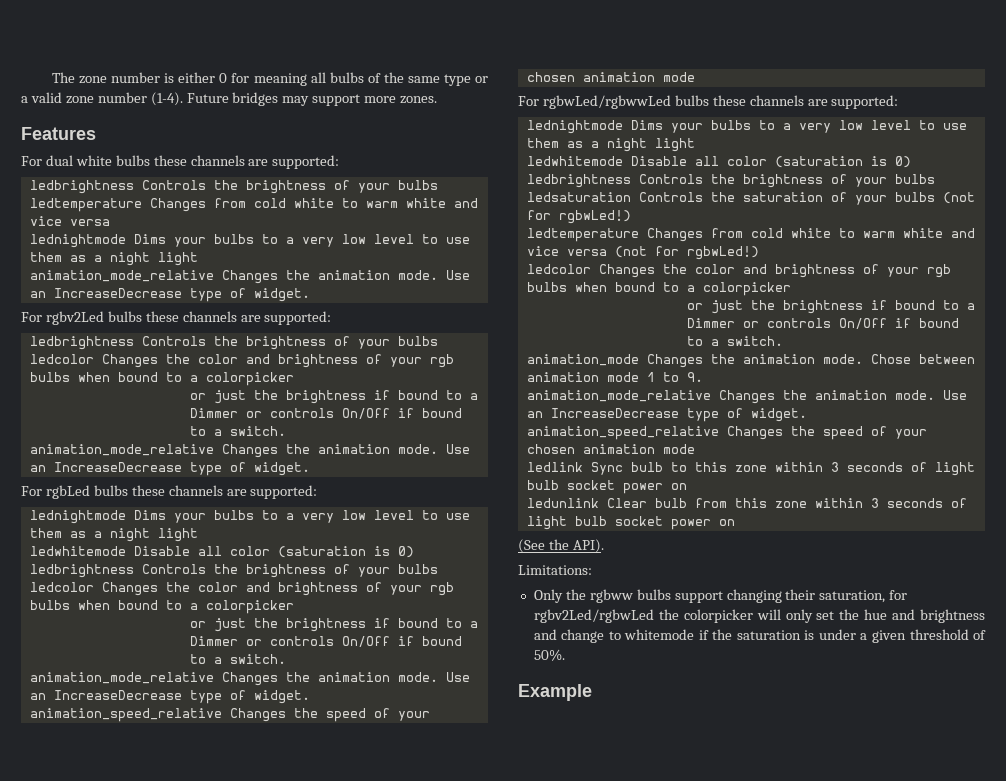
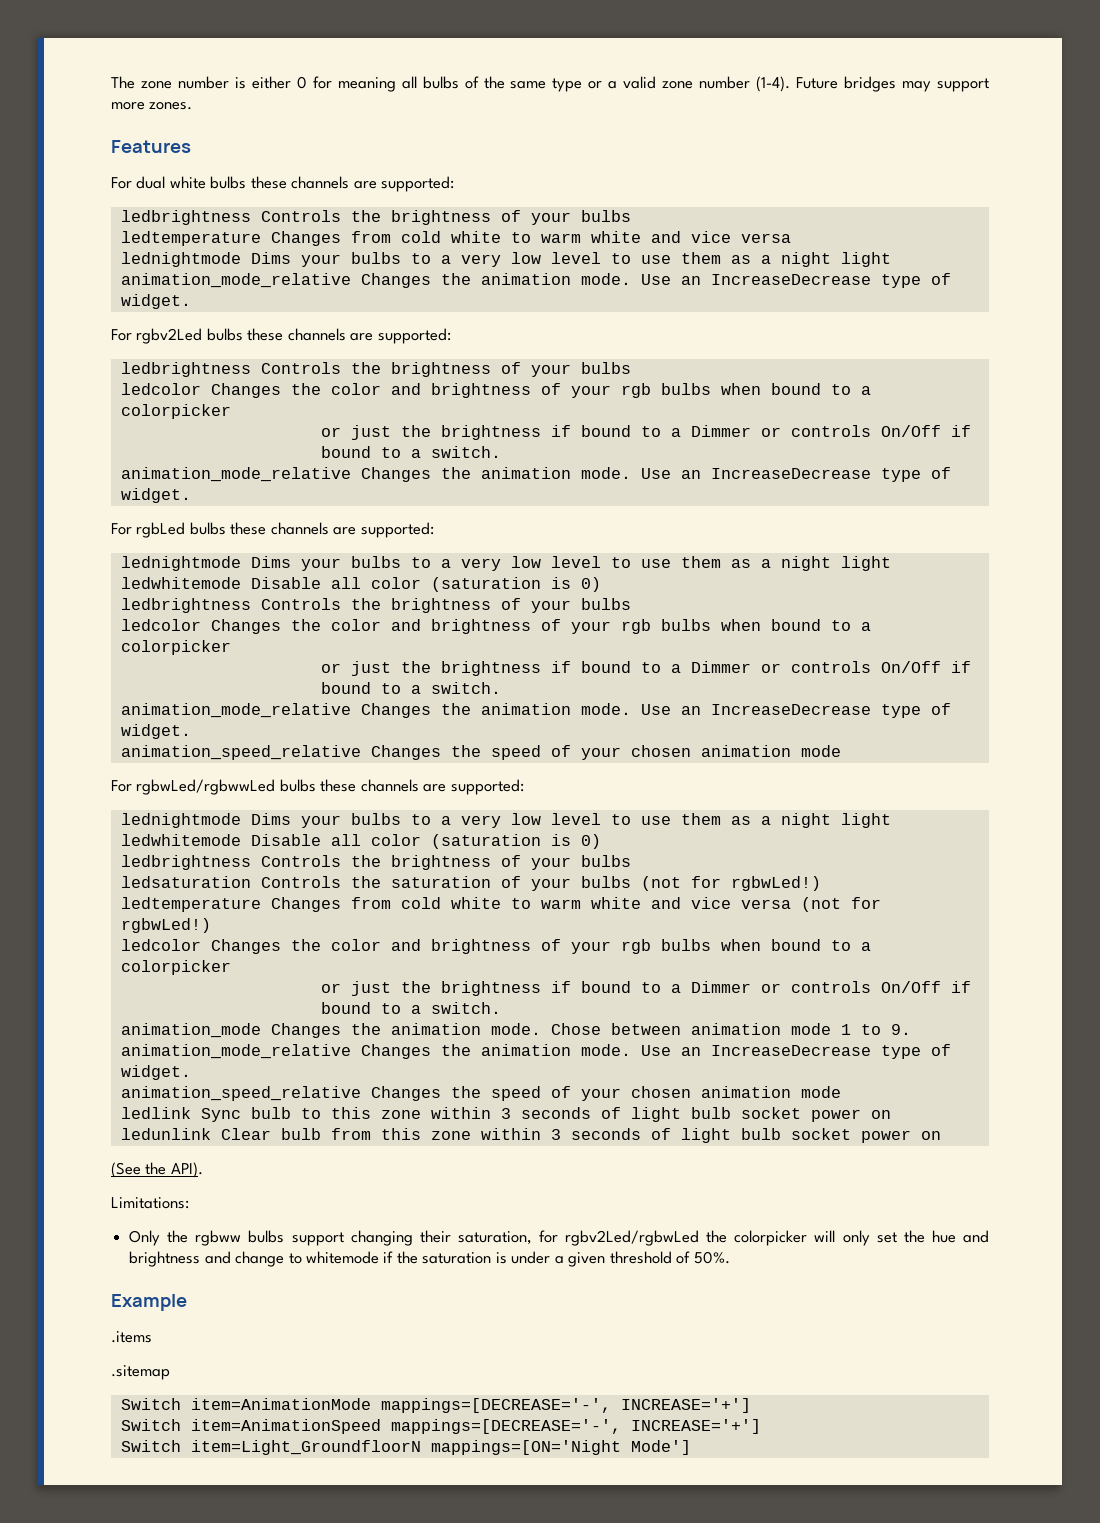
(592, 692) none -> [111,1331,152,1343] [111,1365,170,1380] [120,1398,751,1413] [120,1419,761,1434] [120,1440,691,1455] // .items // .sitemap // Switch item=AnimationMode mappings=[DECREASE='-', INCREASE='+'] // Switch item=AnimationSpeed mappings=[DECREASE='-', INCREASE='+'] // Switch item=Light_GroundfloorN mappings=[ON='Night Mode']

